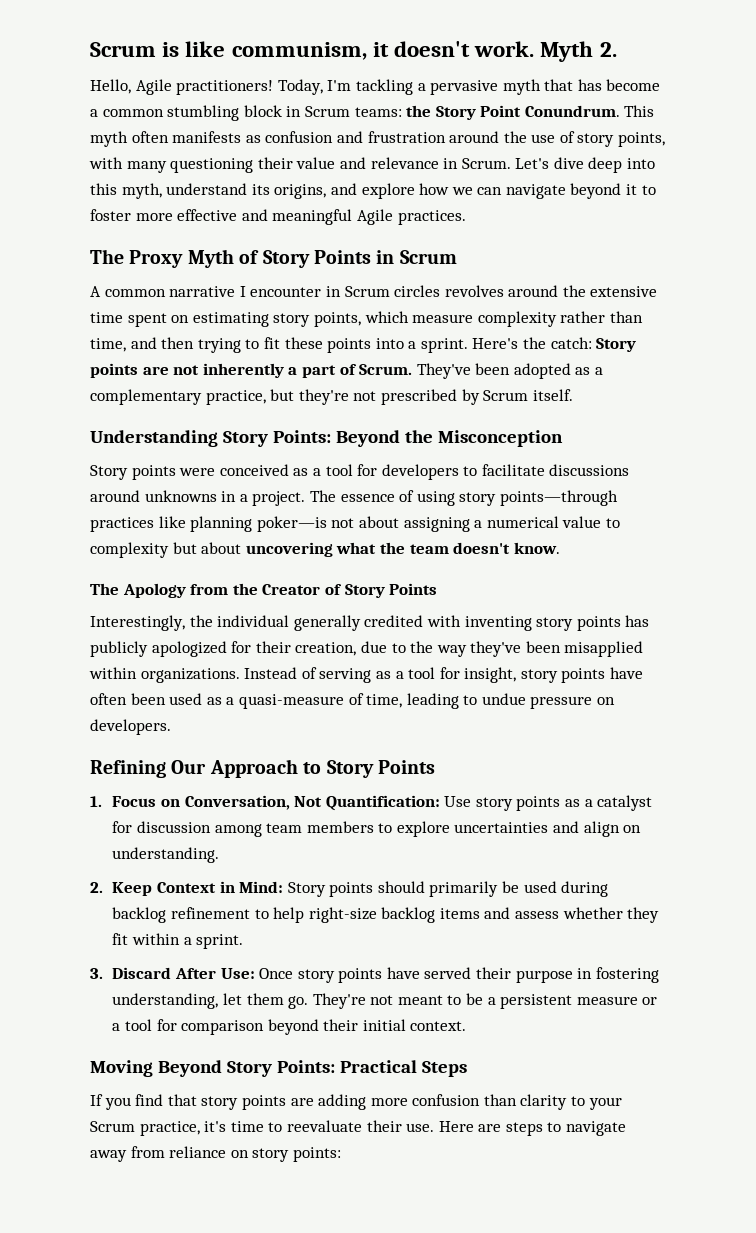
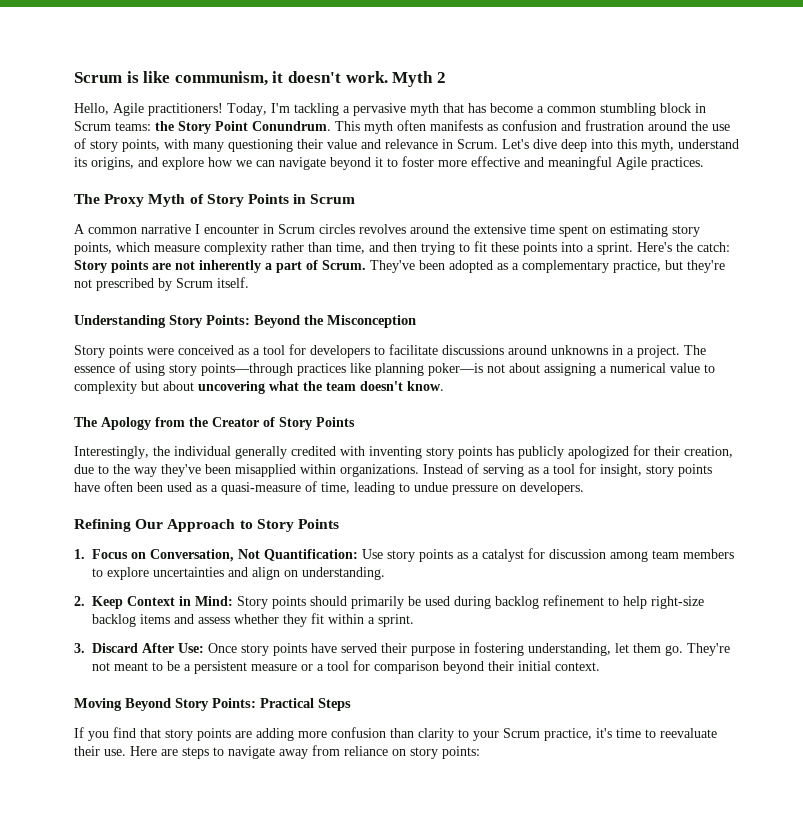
[599,42,617,57] 2. -> [436,72,446,83] 2

